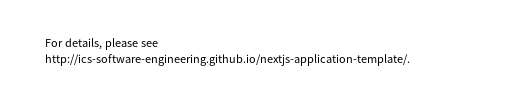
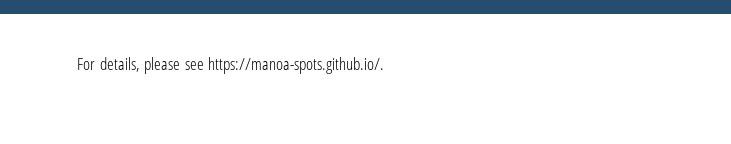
[45,54,410,66] http://ics-software-engineering.github.io/nextjs-application-template/. -> [208,57,385,74] https://manoa-spots.github.io/.

